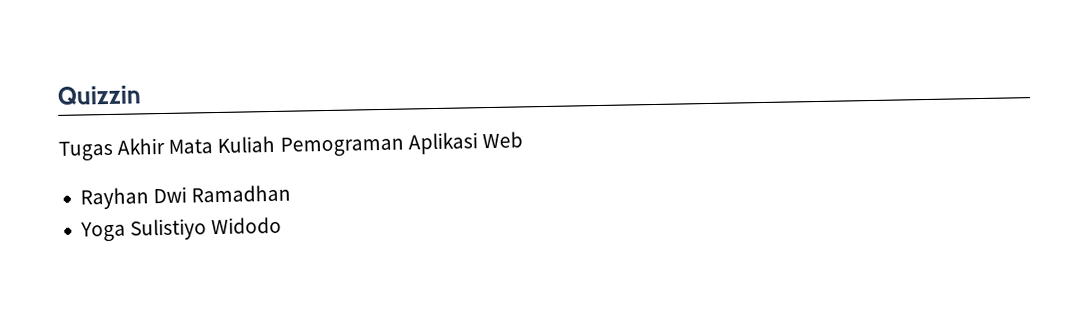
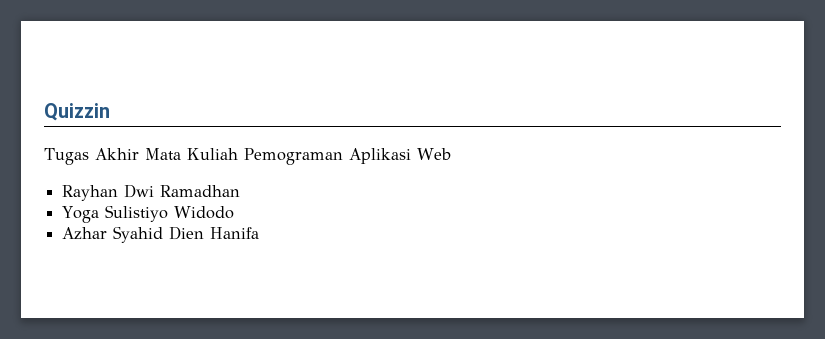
(283, 225) none -> [62,226,260,243] // Azhar Syahid Dien Hanifa

